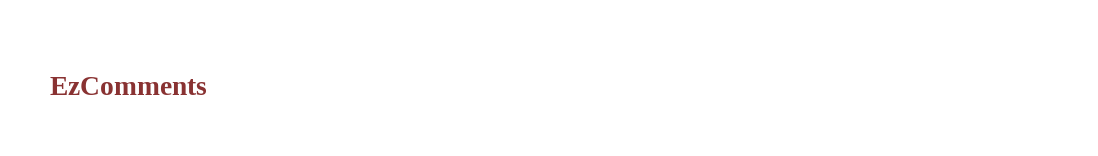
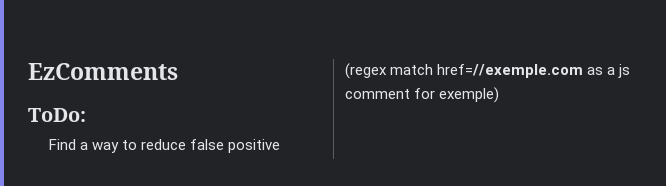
(207, 86) none -> [28,108,86,122] [48,139,281,153] [345,63,631,79] [345,87,500,103] // ToDo: // Find a way to reduce false positive (regex match href=//exemple.com as a js comment for exemple)

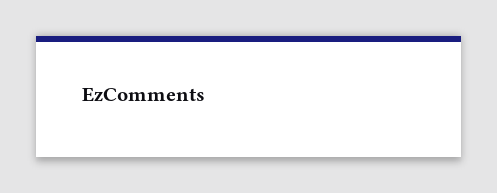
[28,108,86,122] [48,139,281,153] [345,63,631,79] [345,87,500,103] // ToDo: // Find a way to reduce false positive (regex match href=//exemple.com as a js comment for exemple) -> (205, 94) none

